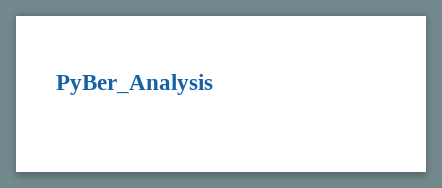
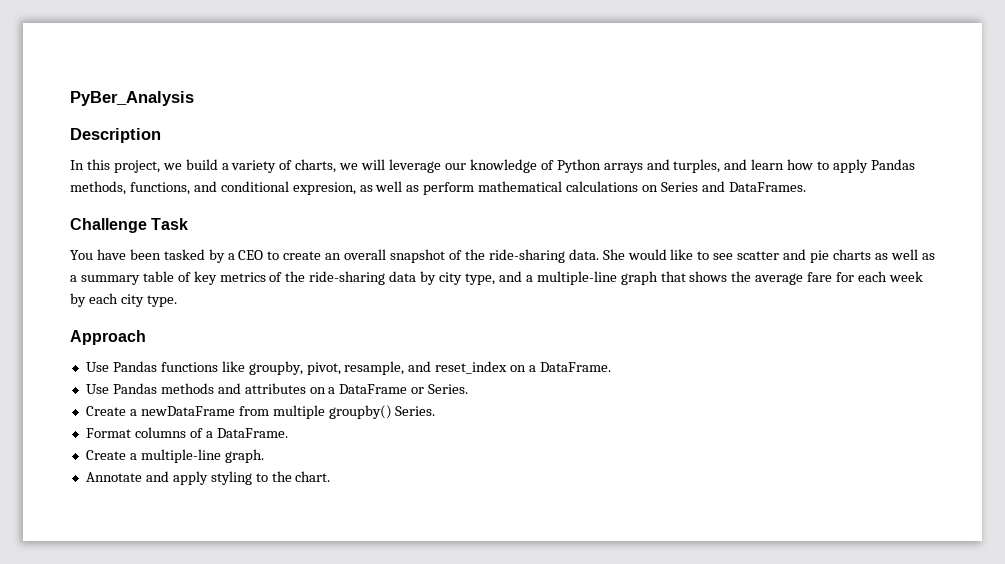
(213, 84) none -> [70,128,161,143] [70,159,915,173] [70,181,806,195] [70,218,189,233] [70,249,935,263] [70,271,923,285] [70,293,177,307] [70,330,146,345] [85,361,612,375] [85,383,469,394] [85,405,436,419] [85,427,288,438] [85,449,264,463] [85,471,331,485] // Description // In this project, we build a variety of charts, we will leverage our knowledge of Python arrays and turples, and learn how to apply Pandas methods, functions, and conditional expresion, as well as perform mathematical calculations on Series and DataFrames. // Challenge Task // You have been tasked by a CEO to create an overall snapshot of the ride-sharing data. She would like to see scatter and pie charts as well as a summary table of key metrics of the ride-sharing data by city type, and a multiple-line graph that shows the average fare for each week by each city type. // Approach // Use Pandas functions like groupby, pivot, resample, and reset_index on a DataFrame. // Use Pandas methods and attributes on a DataFrame or Series. // Create a newDataFrame from multiple groupby() Series. // Format columns of a DataFrame. // Create a multiple-line graph. // Annotate and apply styling to the chart.

